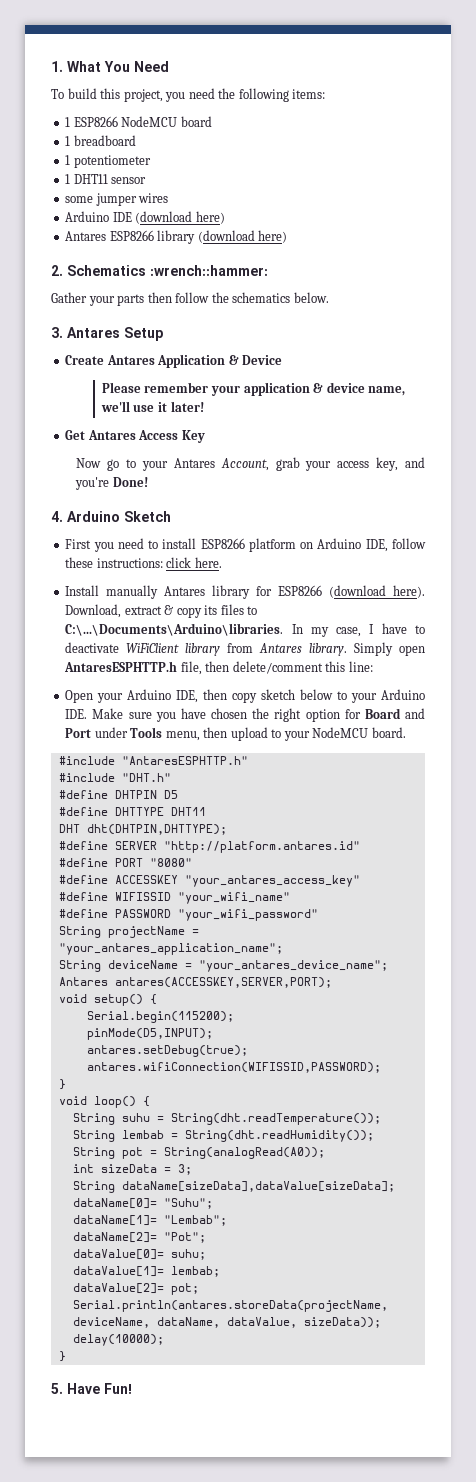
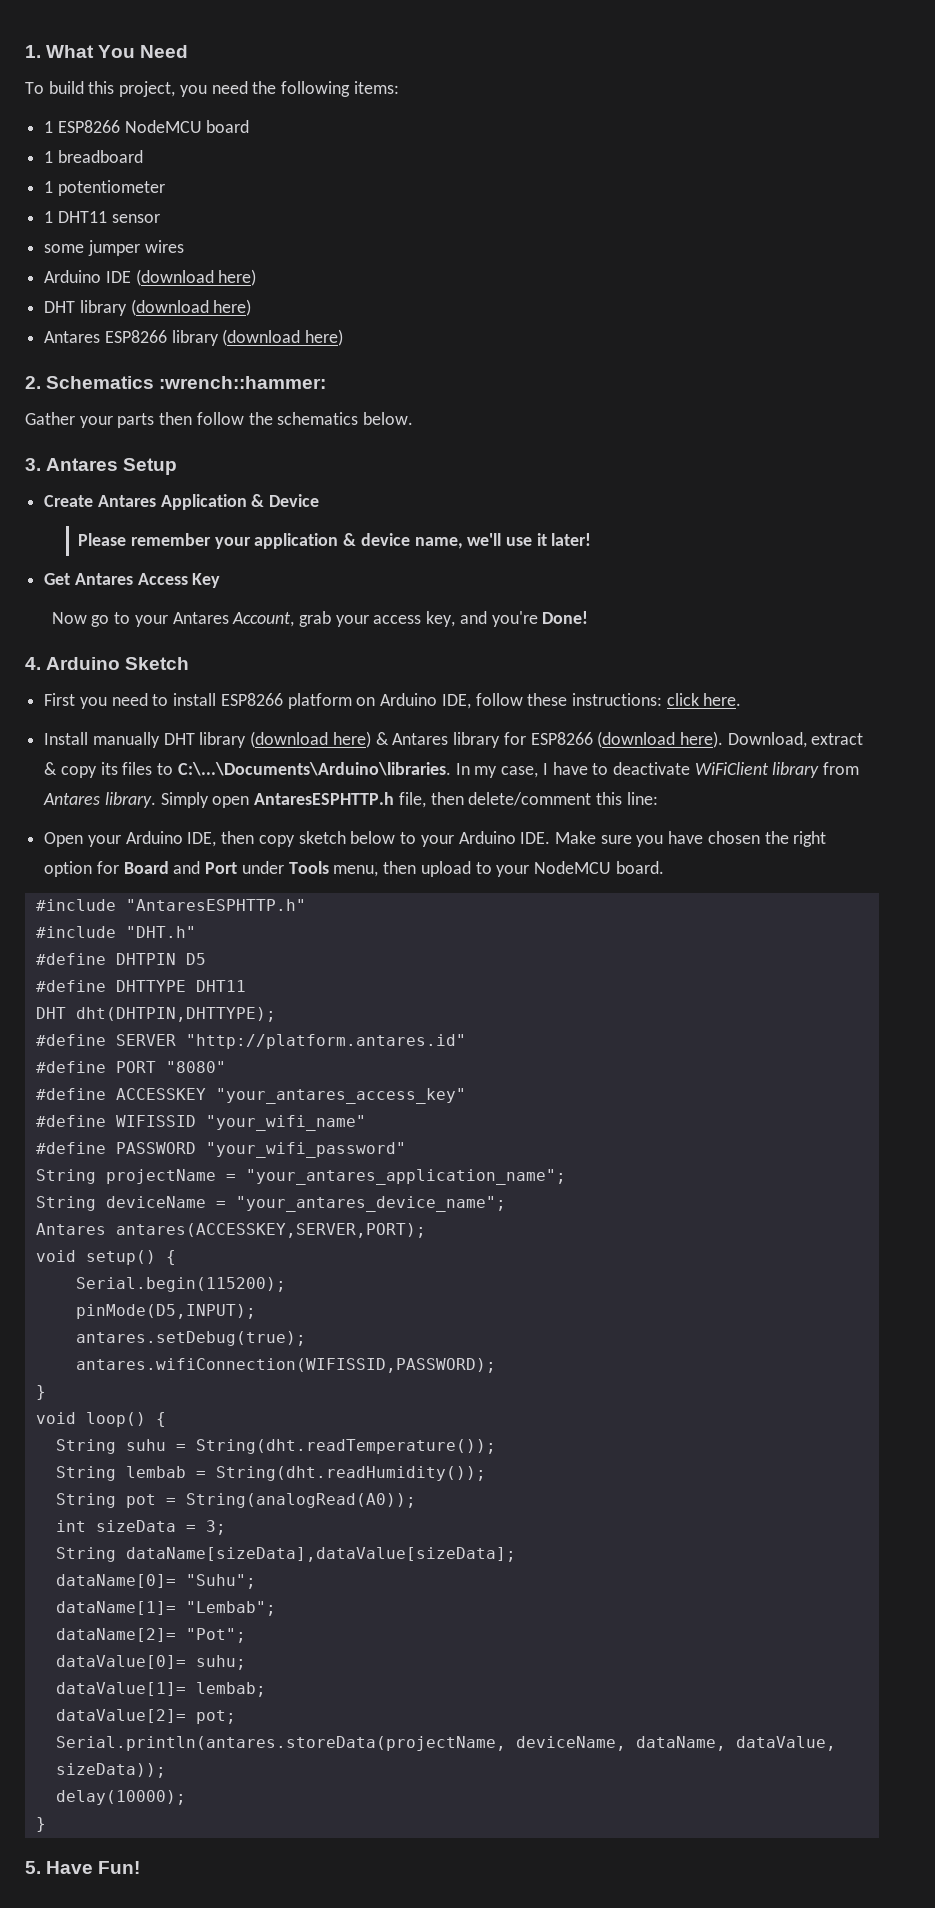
(225, 217) none -> [44,299,252,316] // DHT library (download here)
(159, 592) none -> [163,731,389,748] DHT library (download here) &

